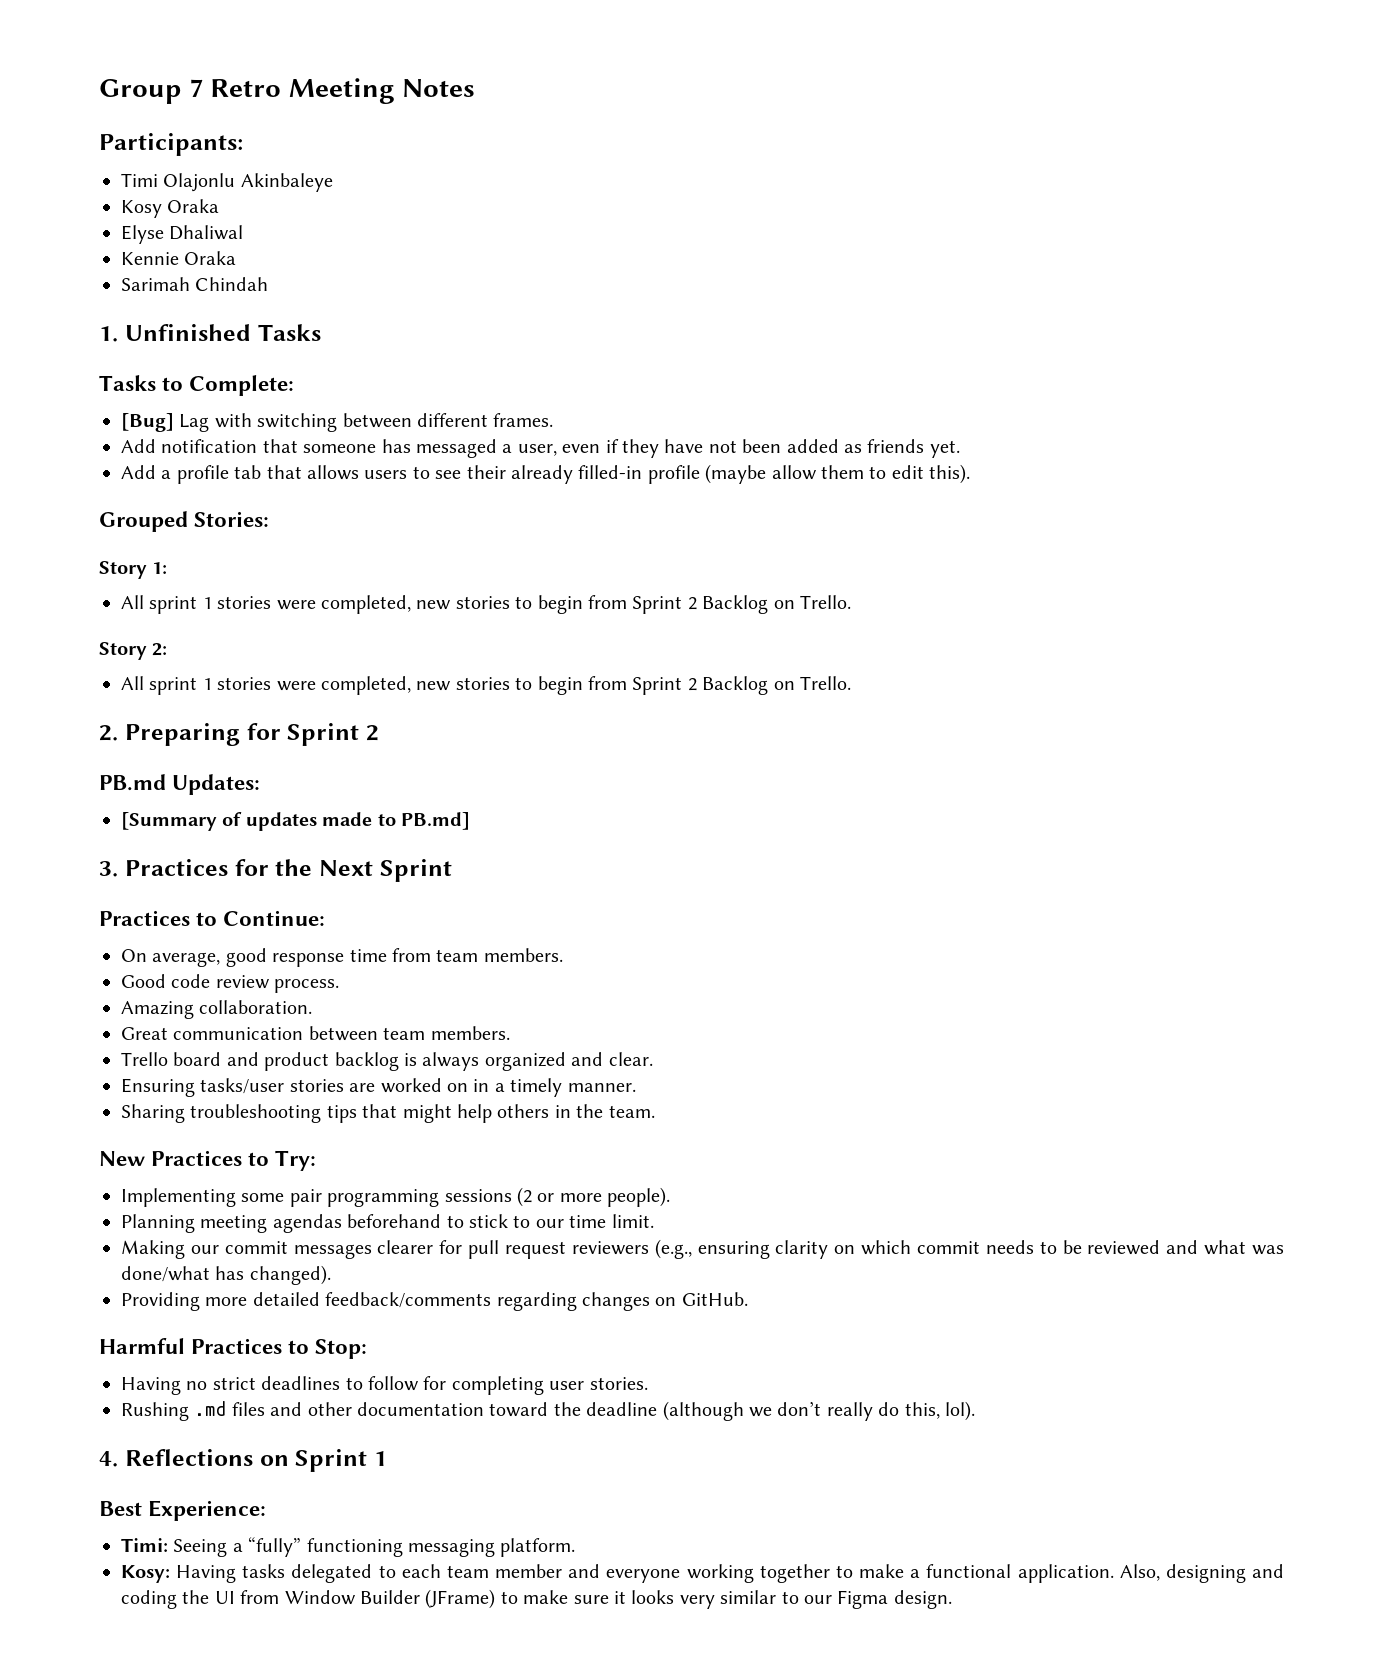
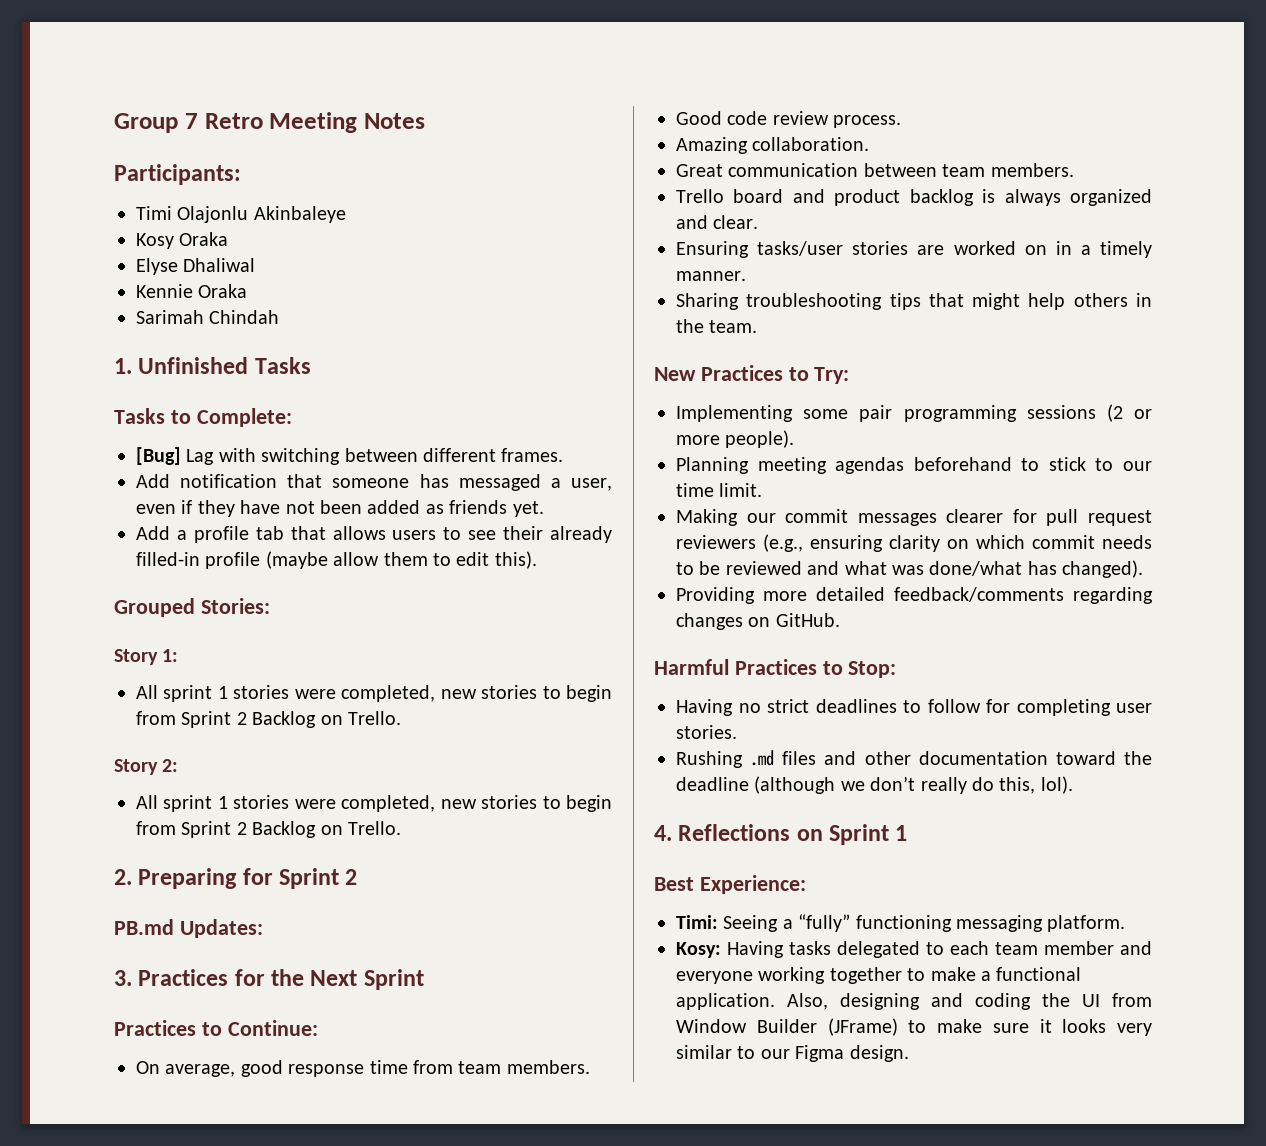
[121,812,470,831] // [Summary of updates made to PB.md] -> (263, 928) none

